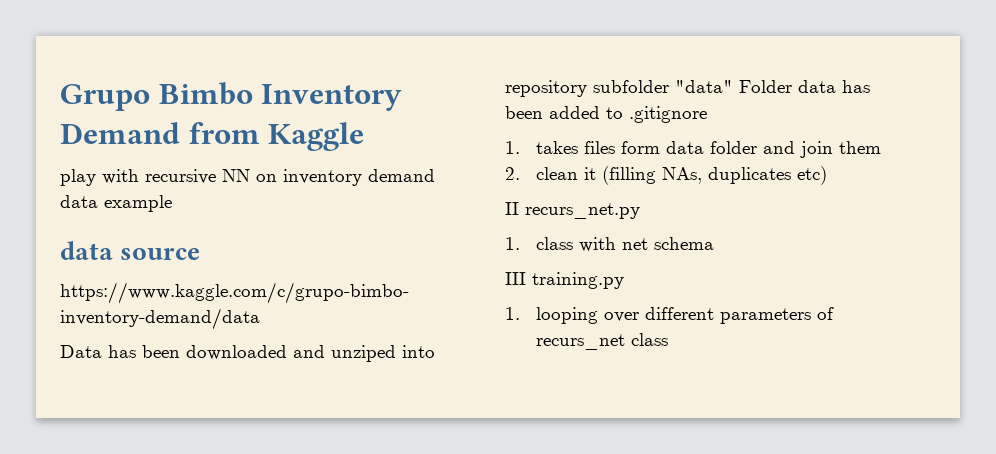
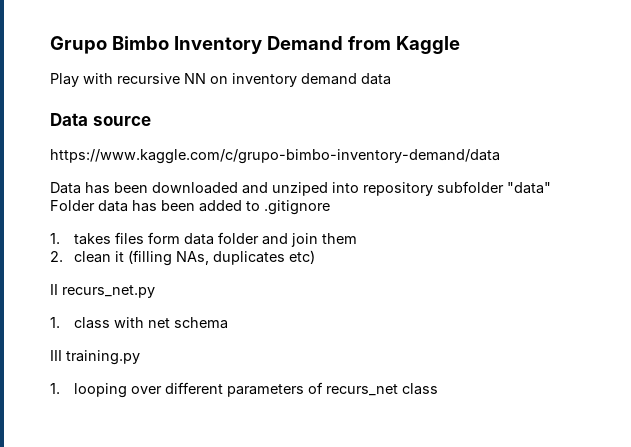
[60,169,96,186] play -> [50,73,79,87] Play
[104,195,172,212] [60,241,113,260] example // data -> [50,113,88,126] // Data

